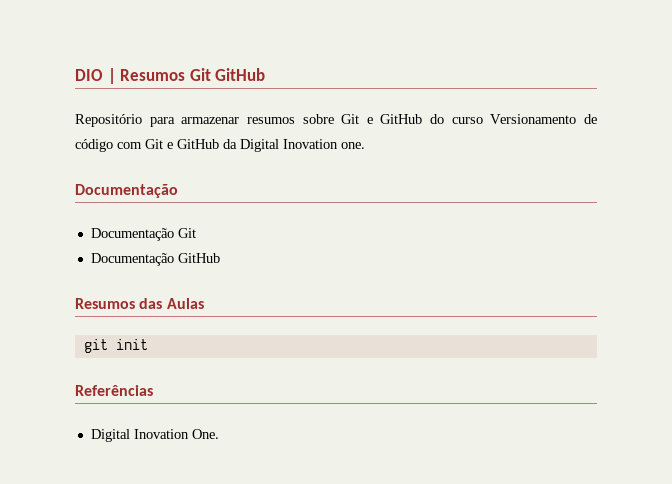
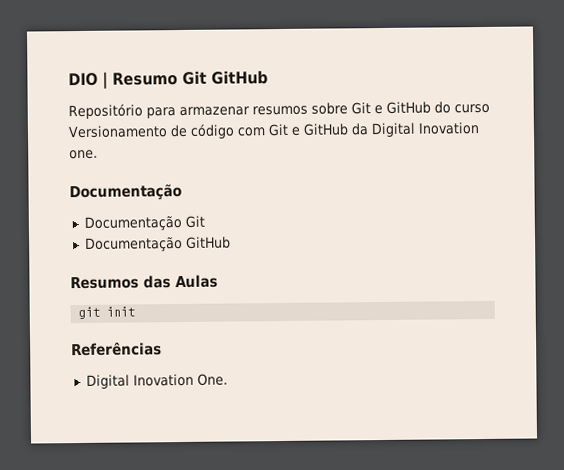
[120,69,186,81] Resumos -> [112,72,178,86] Resumo

